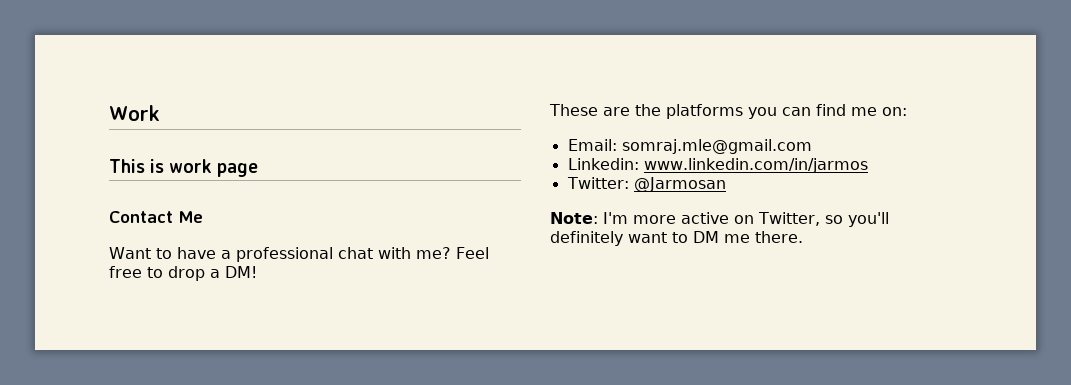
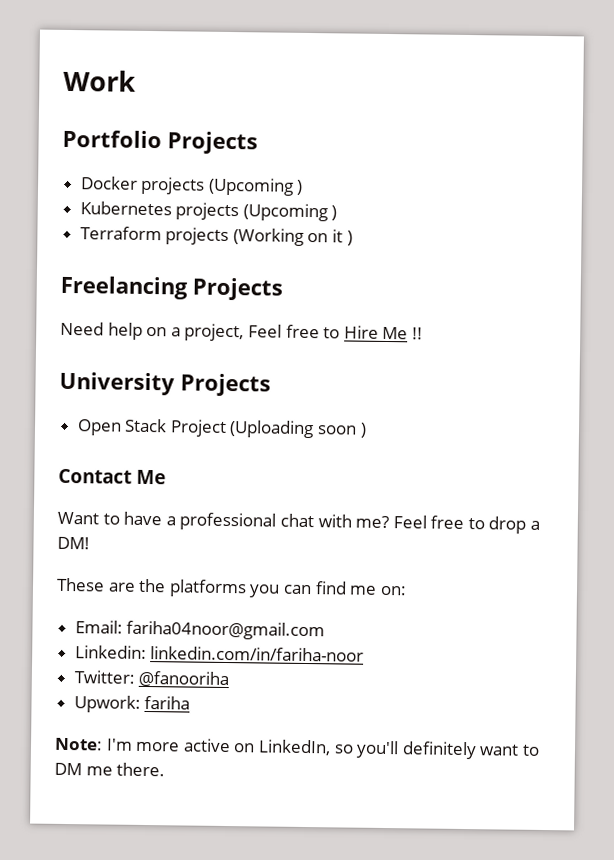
[109,159,259,177] This is work page -> [62,129,258,155] [80,176,304,196] [79,201,338,222] [79,226,353,246] [60,275,283,301] [60,321,423,342] [59,371,271,397] [76,418,367,439] Portfolio Projects // Docker projects (Upcoming ) // Kubernetes projects (Upcoming ) // Terraform projects (Working on it ) // Freelancing Projects // Need help on a project, Feel free to Hire Me !! // University Projects // Open Stack Project (Uploading soon )
[621,139,812,154] somraj.mle@gmail.com -> [126,620,326,641] fariha04noor@gmail.com
[643,158,868,173] www.linkedin.com/in/jarmos -> [150,646,365,662] linkedin.com/in/fariha-noor
[633,177,726,192] @Jarmosan -> [138,670,230,688] [73,695,191,713] @fanooriha // Upwork: fariha
[758,212,820,226] Twitter, -> [257,739,331,756] LinkedIn,

